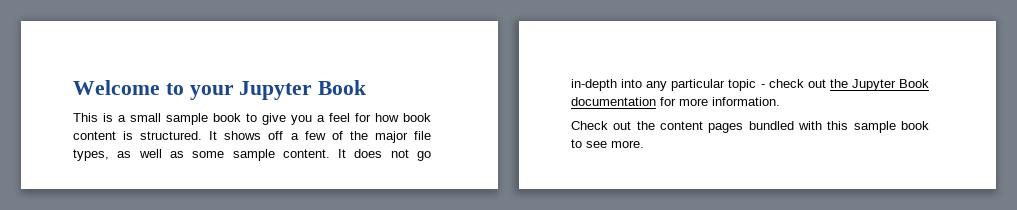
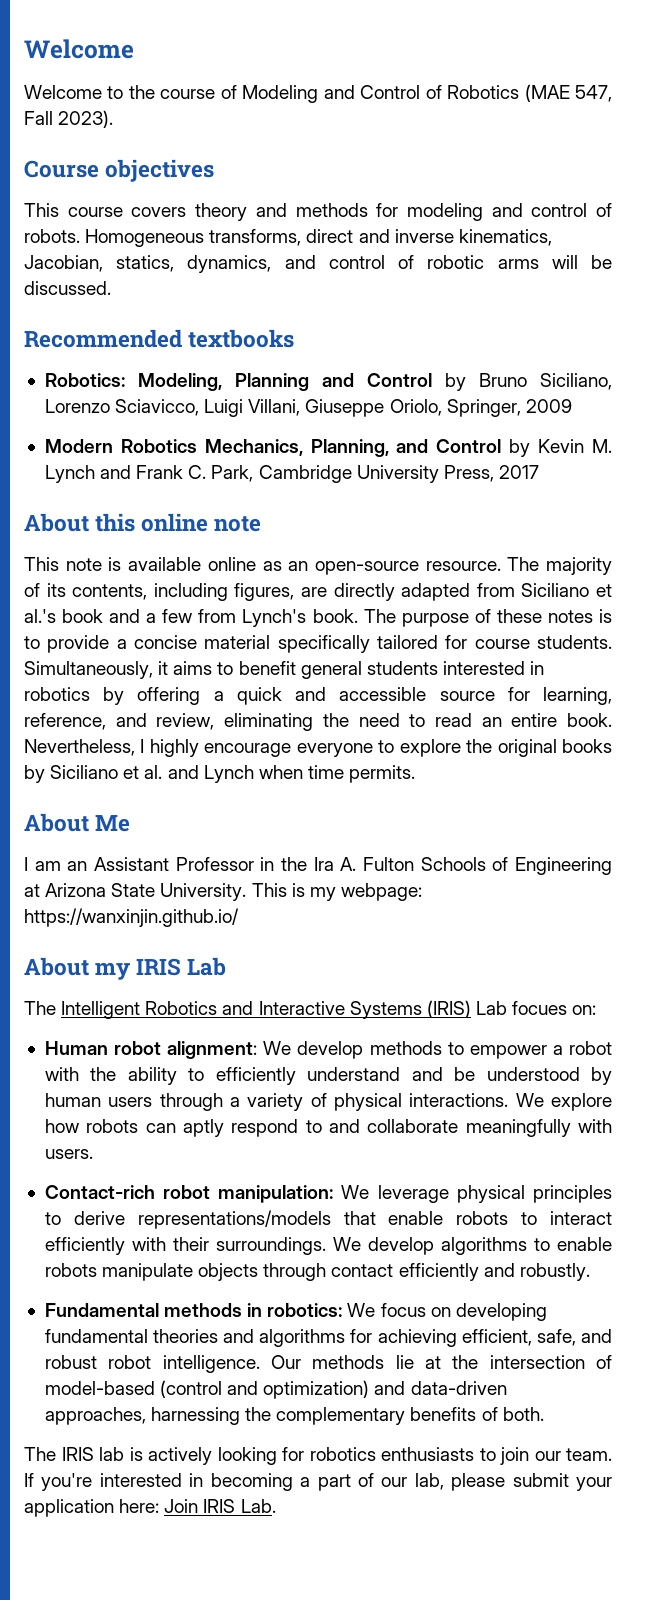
[73,80,367,100] [73,113,431,125] [73,131,431,143] [73,149,432,161] [571,79,929,91] [571,97,780,106] [571,121,929,133] [571,139,644,148] Welcome to your Jupyter Book // This is a small sample book to give you a feel for how book content is structured. It shows off a few of the major file types, as well as some sample content. It does not go in-depth into any particular topic - check out the Jupyter Book documentation for more information. // Check out the content pages bundled with this sample book to see more. -> [24,39,134,59] [24,84,612,103] [24,110,114,128] [24,159,215,182] [24,203,612,221] [24,229,552,247] [24,255,612,273] [24,281,111,295] [24,329,295,348] [44,373,613,391] [44,399,572,417] [44,439,613,457] [44,465,539,483] [24,513,262,532] [24,557,612,575] [24,583,613,601] [24,609,612,627] [24,635,612,653] [24,661,545,679] [24,687,612,705] [24,713,612,731] [24,739,613,757] [24,765,416,783] [24,813,131,832] [24,857,613,875] [24,883,422,901] [24,908,239,927] [24,957,227,980] [24,1000,597,1019] [44,1041,612,1059] [44,1067,612,1085] [44,1093,612,1111] [44,1119,612,1137] [44,1149,93,1159] [44,1185,612,1203] [44,1210,612,1229] [44,1237,612,1255] [44,1263,590,1281] [44,1303,547,1321] [44,1329,613,1347] [44,1355,612,1373] [44,1380,507,1399] [44,1407,544,1425] [24,1447,612,1465] [24,1473,613,1491] [24,1499,276,1517] Welcome // Welcome to the course of Modeling and Control of Robotics (MAE 547, Fall 2023). // Course objectives // This course covers theory and methods for modeling and control of robots. Homogeneous transforms, direct and inverse kinematics, Jacobian, statics, dynamics, and control of robotic arms will be discussed. // Recommended textbooks // Robotics: Modeling, Planning and Control by Bruno Siciliano, Lorenzo Sciavicco, Luigi Villani, Giuseppe Oriolo, Springer, 2009 // Modern Robotics Mechanics, Planning, and Control by Kevin M. Lynch and Frank C. Park, Cambridge University Press, 2017 // About this online note // This note is available online as an open-source resource. The majority of its contents, including figures, are directly adapted from Siciliano et al.'s book and a few from Lynch's book. The purpose of these notes is to provide a concise material specifically tailored for course students. Simultaneously, it aims to benefit general students interested in robotics by offering a quick and accessible source for learning, reference, and review, eliminating the need to read an entire book. Nevertheless, I highly encourage everyone to explore the original books by Siciliano et al. and Lynch when time permits. // About Me // I am an Assistant Professor in the Ira A. Fulton Schools of Engineering at Arizona State University. This is my webpage: https://wanxinjin.github.io/ // About my IRIS Lab // The Intelligent Robotics and Interactive Systems (IRIS) Lab focues on: // Human robot alignment: We develop methods to empower a robot with the ability to efficiently understand and be understood by human users through a variety of physical interactions. We explore how robots can aptly respond to and collaborate meaningfully with users. // Contact-rich robot manipulation: We leverage physical principles to derive representations/models that enable robots to interact efficiently with their surroundings. We develop algorithms to enable robots manipulate objects through contact efficiently and robustly. // Fundamental methods in robotics: We focus on developing fundamental theories and algorithms for achieving efficient, safe, and robust robot intelligence. Our methods lie at the intersection of model-based (control and optimization) and data-driven approaches, harnessing the complementary benefits of both. // The IRIS lab is actively looking for robotics enthusiasts to join our team. If you're interested in becoming a part of our lab, please submit your application here: Join IRIS Lab.

